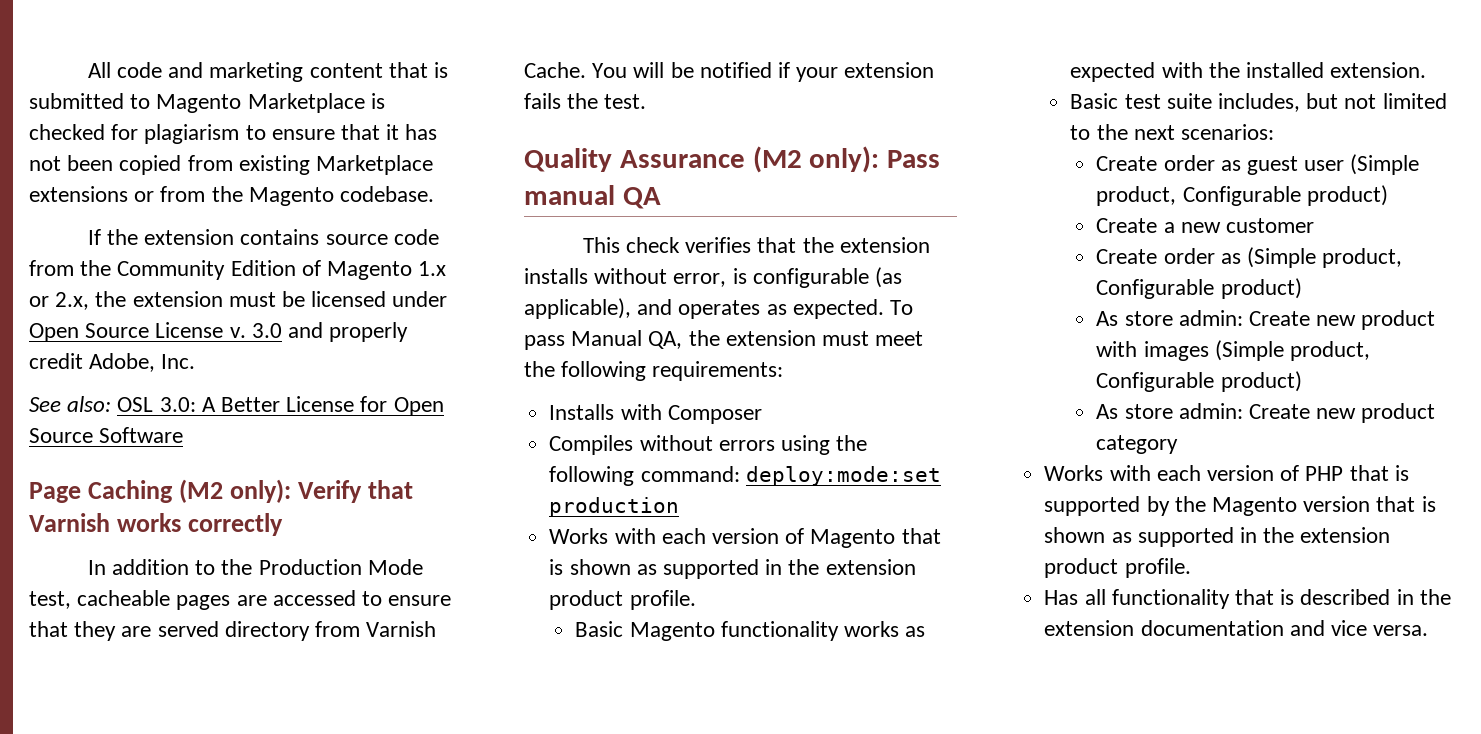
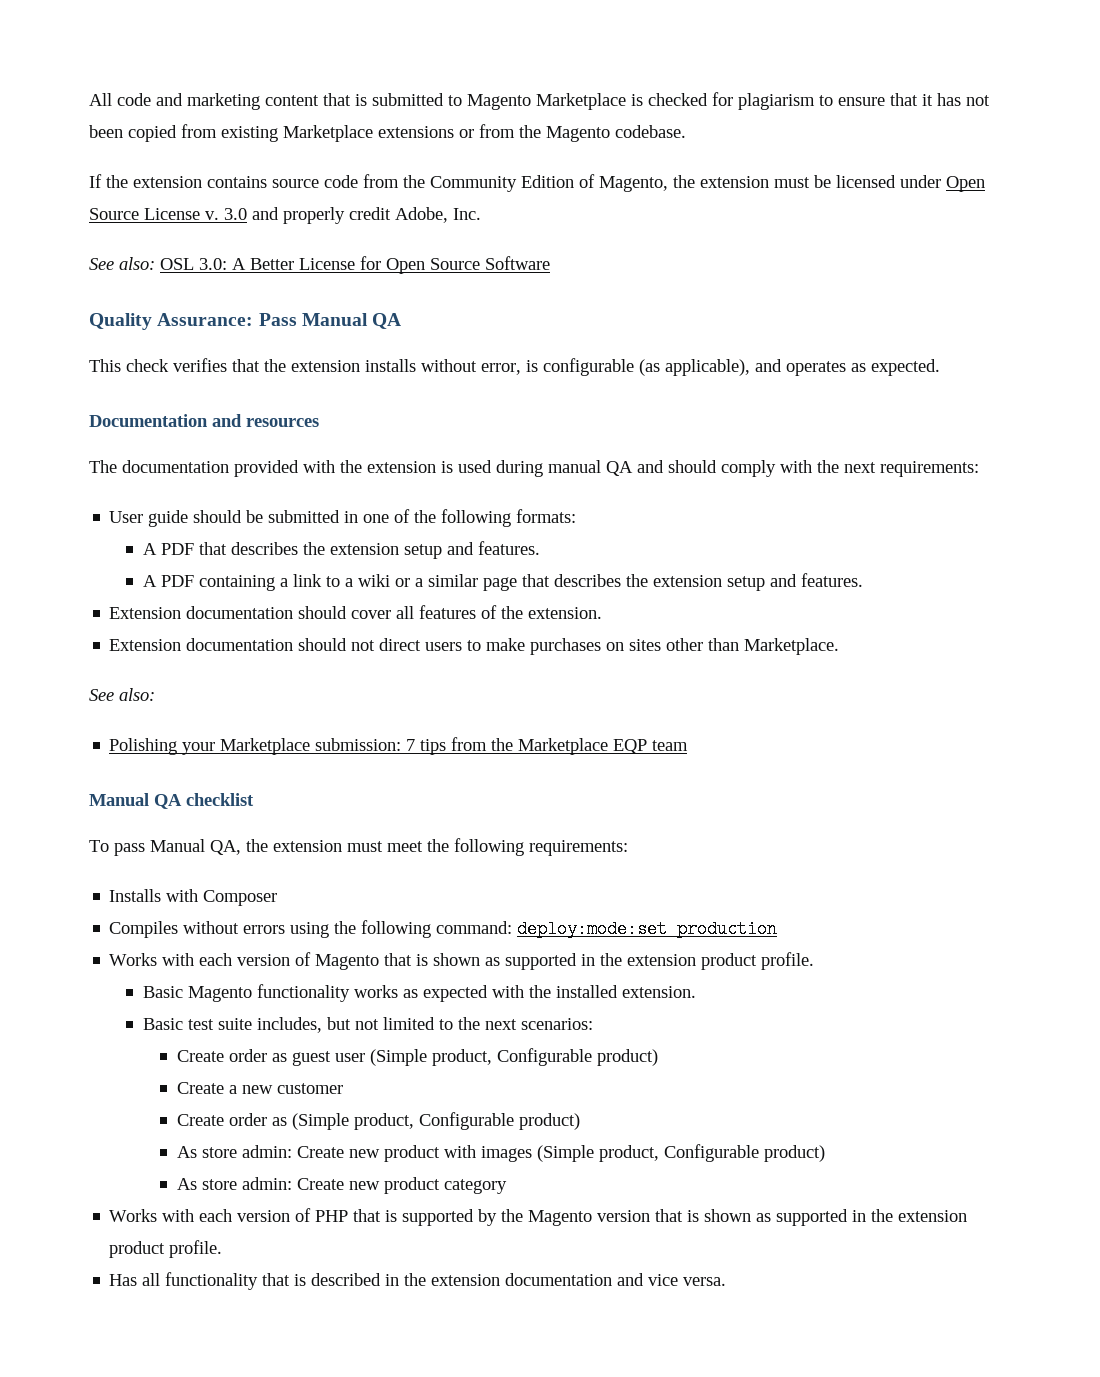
[327,261,447,280] [29,292,90,310] Magento 1.x or 2.x, -> [599,176,668,192] Magento,
[29,479,414,503] [29,513,284,536] [87,559,423,575] [29,590,452,610] [29,621,437,641] [524,62,935,82] [524,93,647,109] [524,146,941,173] [524,185,615,205] Page Caching (M2 only): Verify that Varnish works correctly // In addition to the Production Mode test, cacheable pages are accessed to ensure that they are served directory from Varnish Cache. You will be notified if your extension fails the test. // Quality Assurance (M2 only): Pass manual -> [89,313,368,330] Quality Assurance: Pass Manual
(884, 309) none -> [89,414,319,427] [89,460,979,477] [109,509,577,527] [143,541,541,559] [143,573,864,591] [109,605,603,619] [109,638,840,655] [89,688,155,701] [109,737,689,755] [89,793,254,809] // Documentation and resources // The documentation provided with the extension is used during manual QA and should comply with the next requirements: // User guide should be submitted in one of the following formats: // A PDF that describes the extension setup and features. // A PDF containing a link to a wiki or a similar page that describes the extension setup and features. // Extension documentation should cover all features of the extension. // Extension documentation should not direct users to make purchases on sites other than Marketplace. // See also: // Polishing your Marketplace submission: 7 tips from the Marketplace EQP team // Manual QA checklist //

